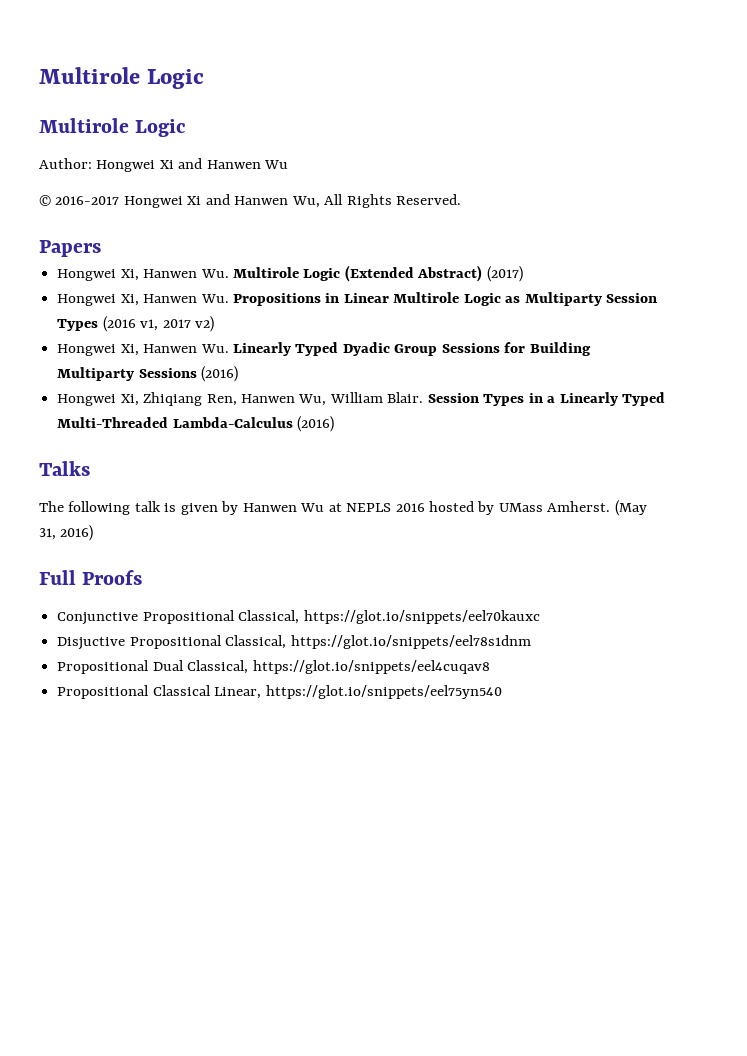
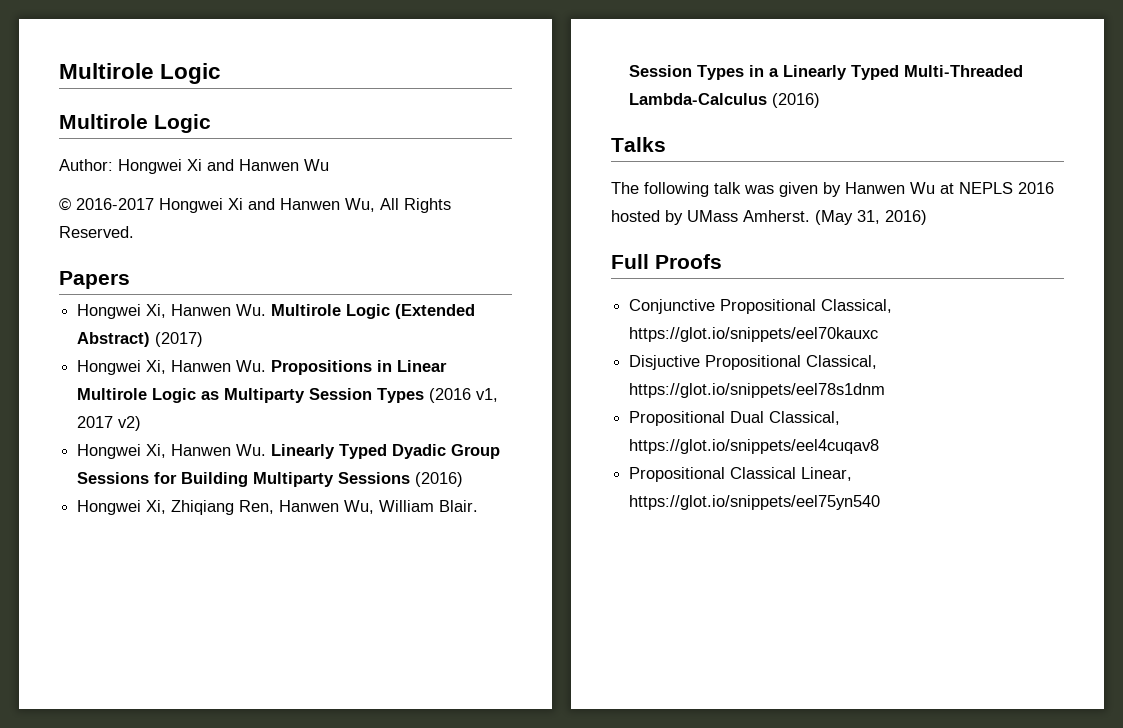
[164,503,177,512] is -> [744,185,774,194] was

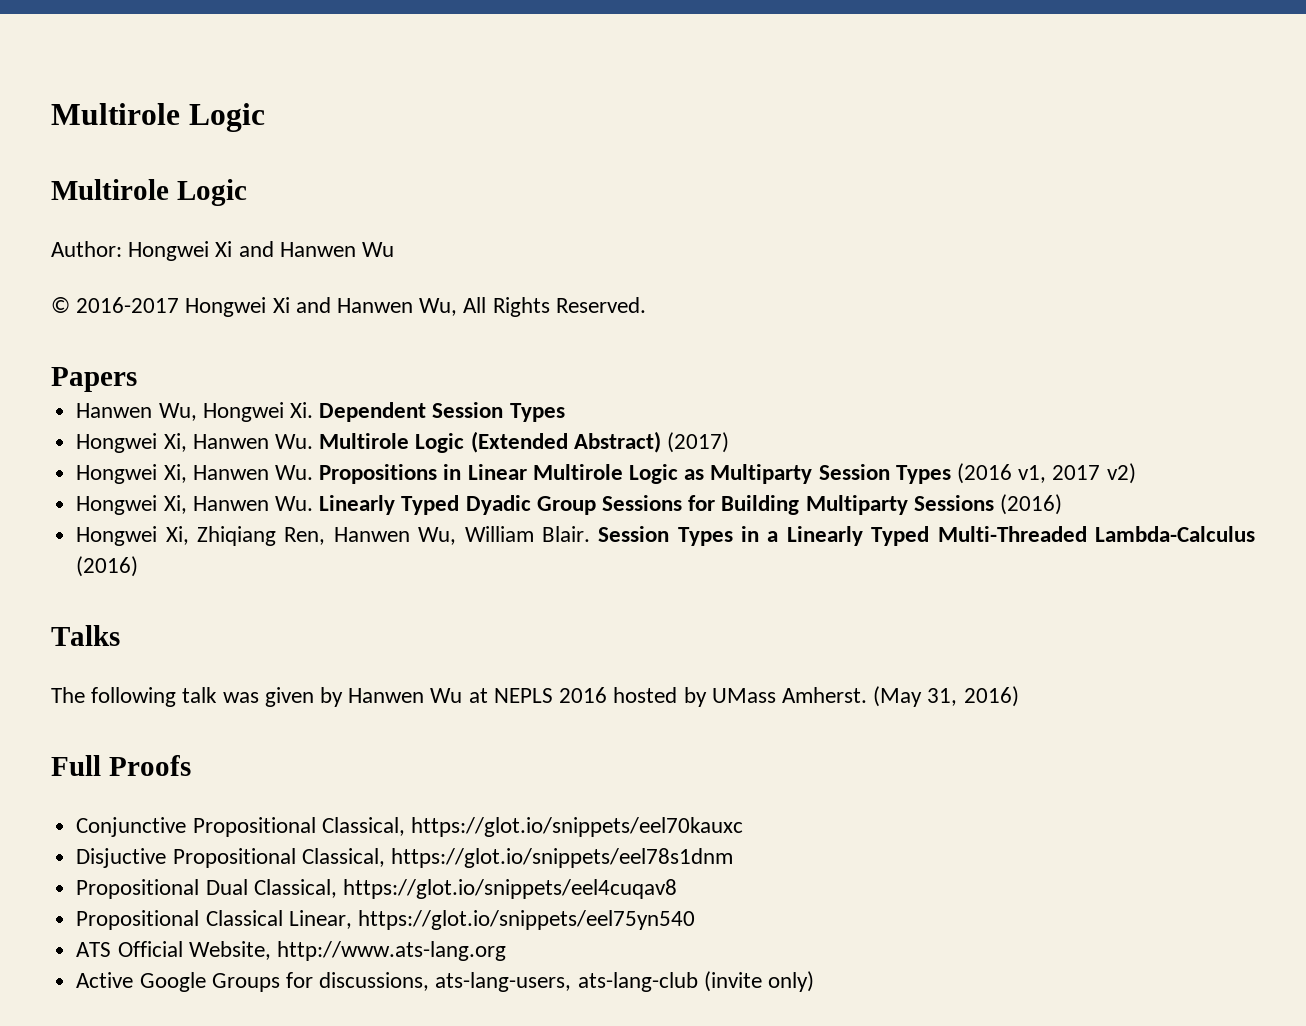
(130, 280) none -> [76,402,565,422] // Hanwen Wu, Hongwei Xi. Dependent Session Types
(881, 502) none -> [76,941,506,961] [76,971,814,992] // ATS Official Website, http://www.ats-lang.org // Active Google Groups for discussions, ats-lang-users, ats-lang-club (invite only)

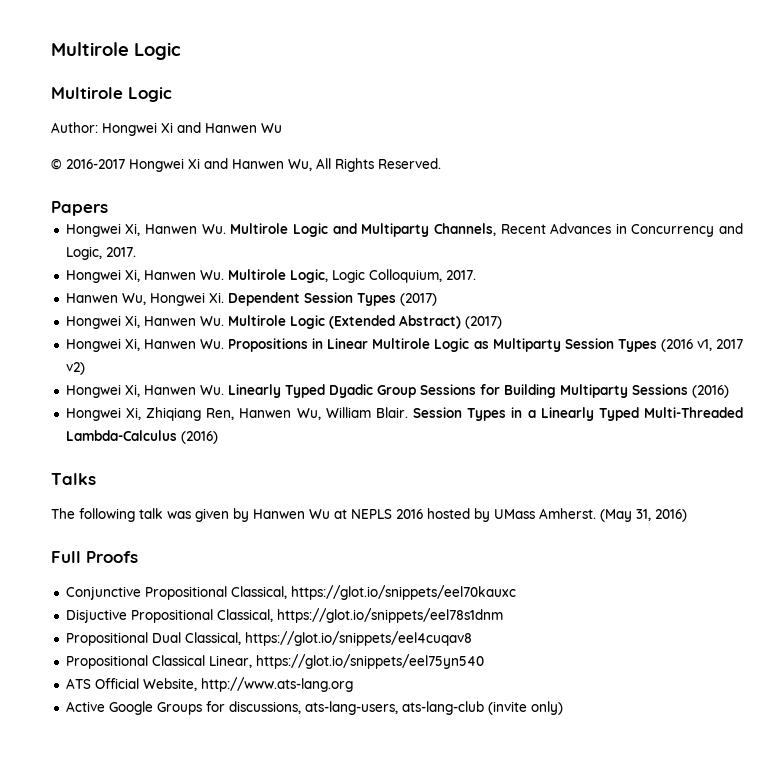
(137, 379) none -> [65,223,743,237] [65,246,136,260] [65,269,476,283] // Hongwei Xi, Hanwen Wu. Multirole Logic and Multiparty Channels, Recent Advances in Concurrency and Logic, 2017. // Hongwei Xi, Hanwen Wu. Multirole Logic, Logic Colloquium, 2017.
(565, 412) none -> [399,293,437,306] (2017)

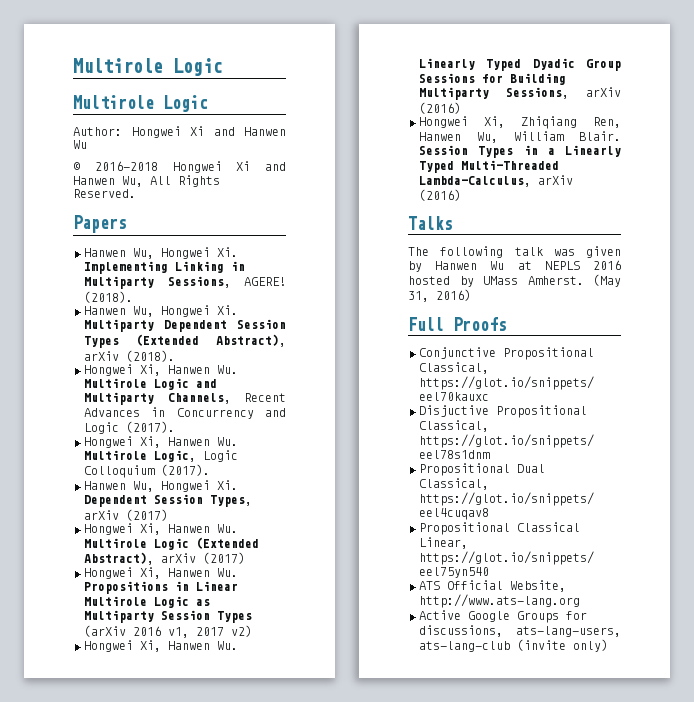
[66,159,125,169] 2016-2017 -> [94,161,158,171] 2016-2018
(108, 208) none -> [84,247,238,259] [84,261,245,274] [84,276,286,289] [84,291,133,303] [84,305,238,317] [84,319,286,332] [84,334,286,348] [84,350,175,362] // Hanwen Wu, Hongwei Xi. Implementing Linking in Multiparty Sessions, AGERE! (2018). // Hanwen Wu, Hongwei Xi. Multiparty Dependent Session Types (Extended Abstract), arXiv (2018).
[65,246,136,260] Logic, 2017. -> [84,421,175,434] Logic (2017).
[368,269,476,283] Colloquium, 2017. -> [84,464,210,478] Colloquium (2017).
[356,293,396,306] Types -> [210,495,252,507] [84,510,119,520] Types, arXiv
[398,315,461,329] Abstract) -> [84,552,196,565] Abstract), arXiv
[660,339,693,352] (2016 -> [84,625,161,637] (arXiv 2016
[631,384,688,395] Sessions -> [506,87,621,99] Sessions, arXiv
[65,430,177,441] Lambda-Calculus -> [419,175,573,187] Lambda-Calculus, arXiv

